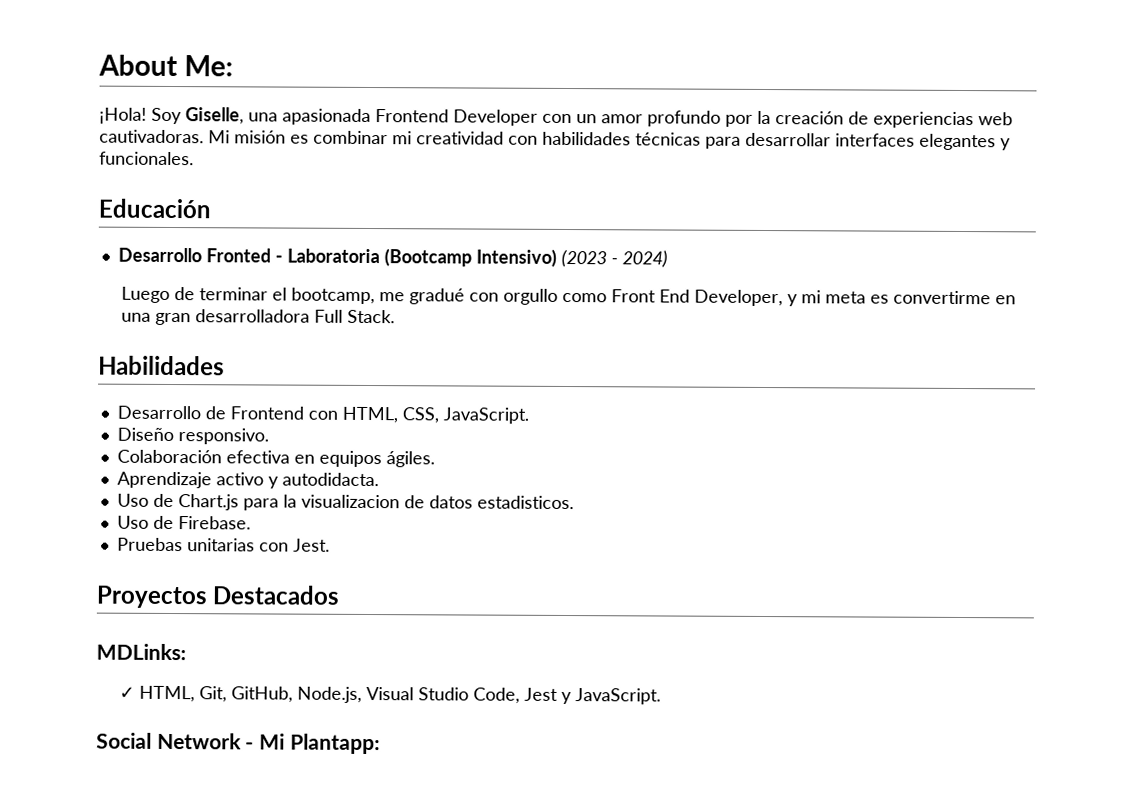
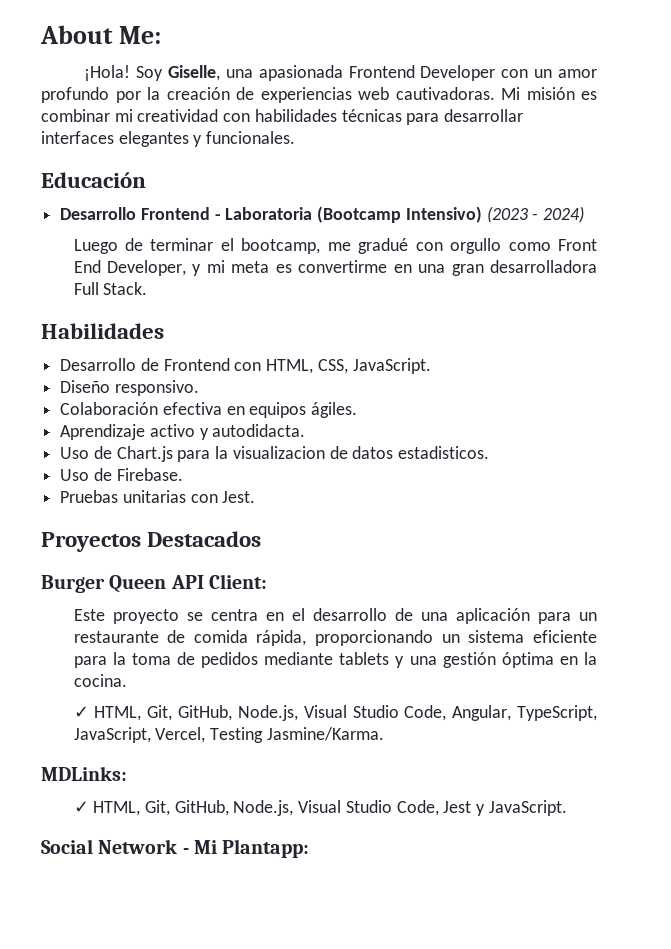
[205,248,271,263] Fronted -> [140,207,210,220] Frontend
(341, 595) none -> [41,574,267,593] [73,608,597,624] [73,630,597,646] [73,652,597,668] [73,674,127,687] [73,705,597,721] [73,727,384,743] // Burger Queen API Client: // Este proyecto se centra en el desarrollo de una aplicación para un restaurante de comida rápida, proporcionando un sistema eficiente para la toma de pedidos mediante tablets y una gestión óptima en la cocina. // ✓ HTML, Git, GitHub, Node.js, Visual Studio Code, Angular, TypeScript, JavaScript, Vercel, Testing Jasmine/Karma.

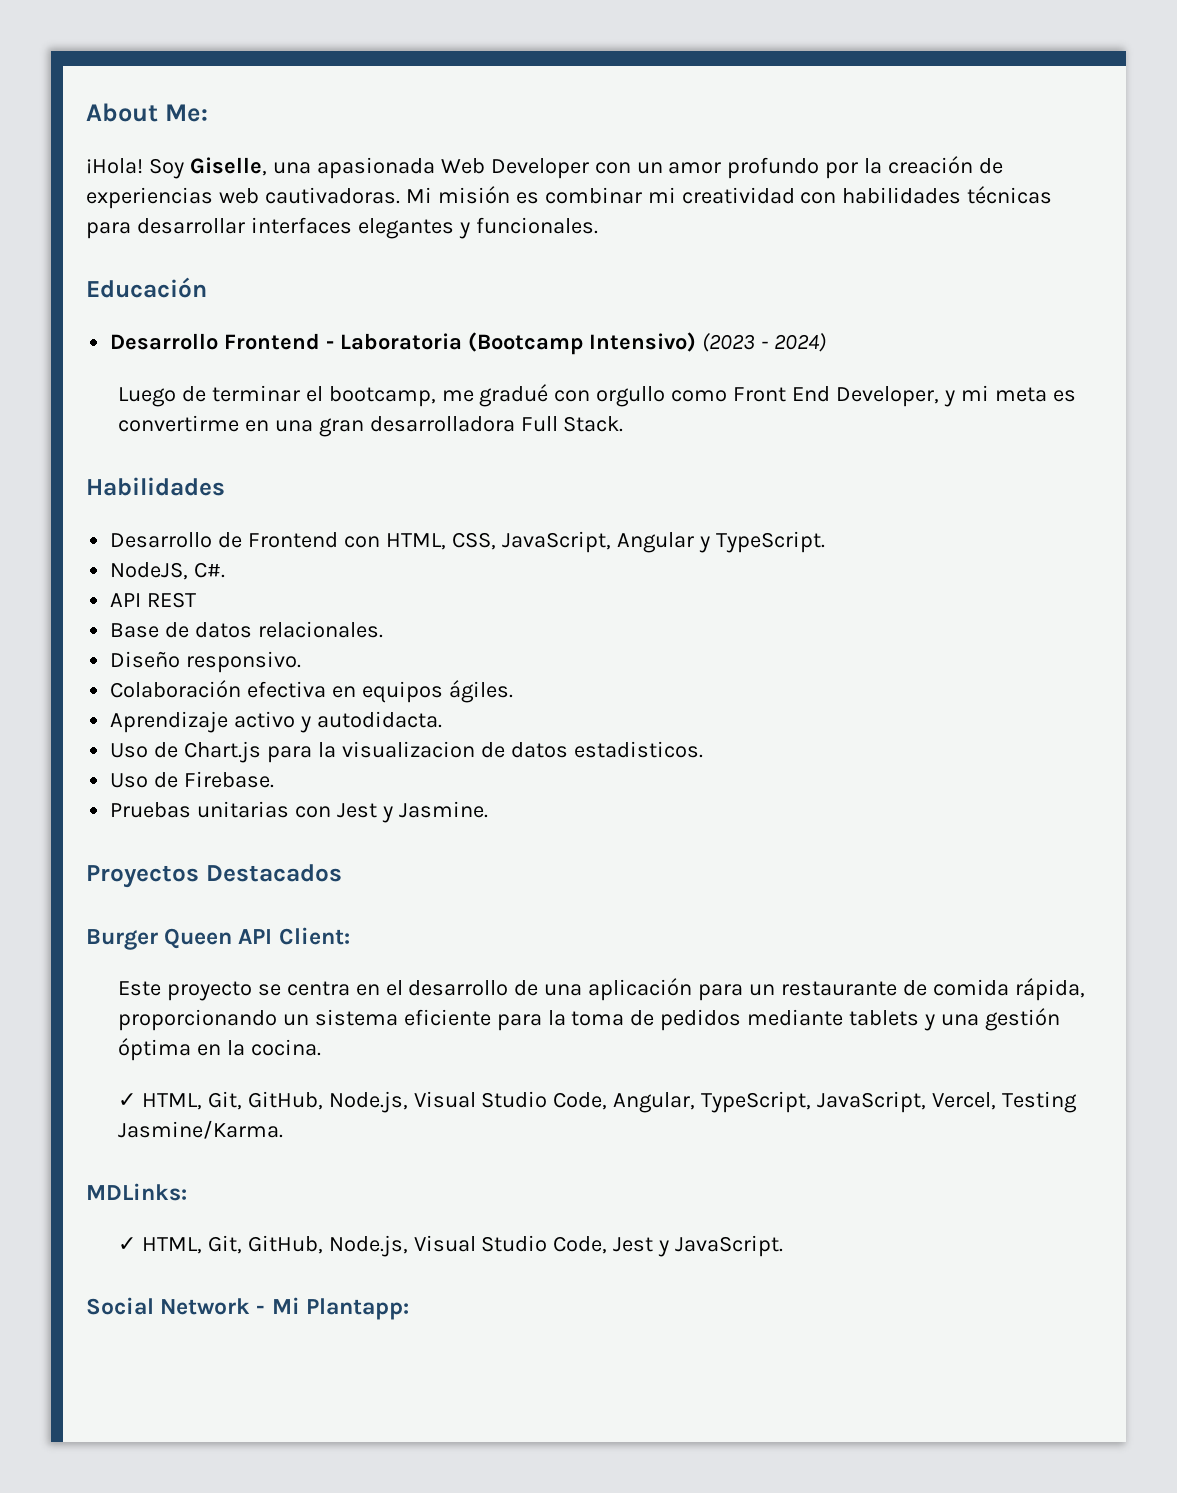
[348,65,415,78] Frontend -> [440,158,485,174] Web
[352,358,431,374] JavaScript. -> [501,531,825,553] [110,562,226,580] [110,592,197,608] [110,621,384,638] JavaScript, Angular y TypeScript. // NodeJS, C#. // API REST // Base de datos relacionales.
[222,491,256,503] Jest. -> [337,801,488,823] Jest y Jasmine.

